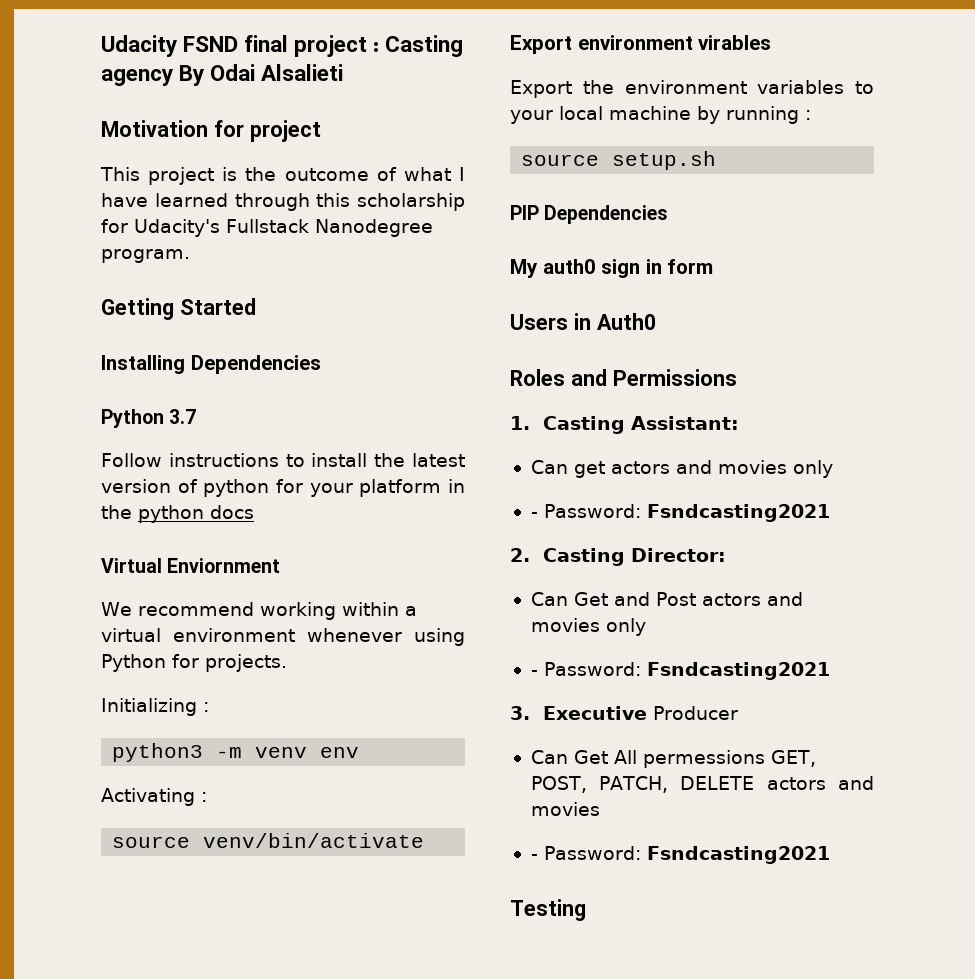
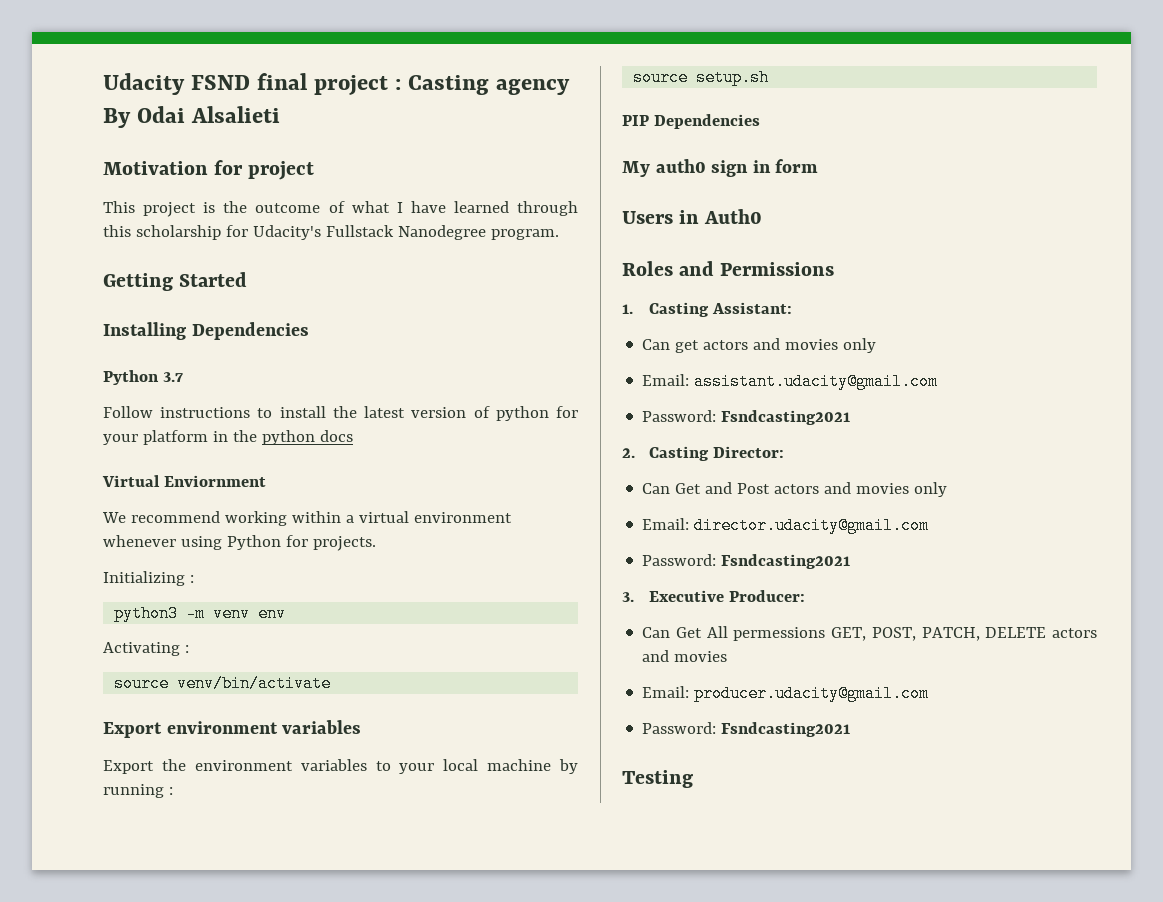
[698,35,772,50] virables -> [282,720,362,734] variables
[530,512,538,518] - -> [642,373,939,390] Email: assistant.udacity@gmail.com //
[530,670,538,676] - -> [642,517,930,534] Email: director.udacity@gmail.com //
[653,706,739,720] Producer -> [728,590,805,602] Producer:
[530,854,538,860] - -> [642,685,930,702] Email: producer.udacity@gmail.com //

